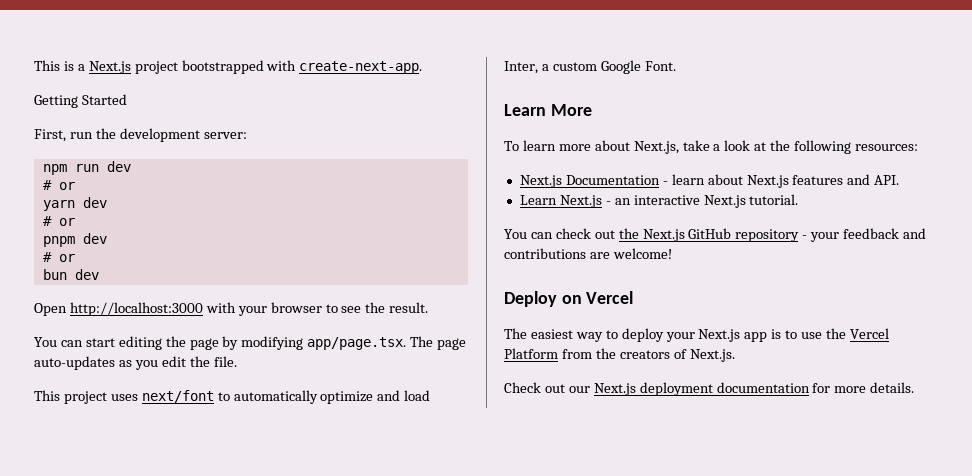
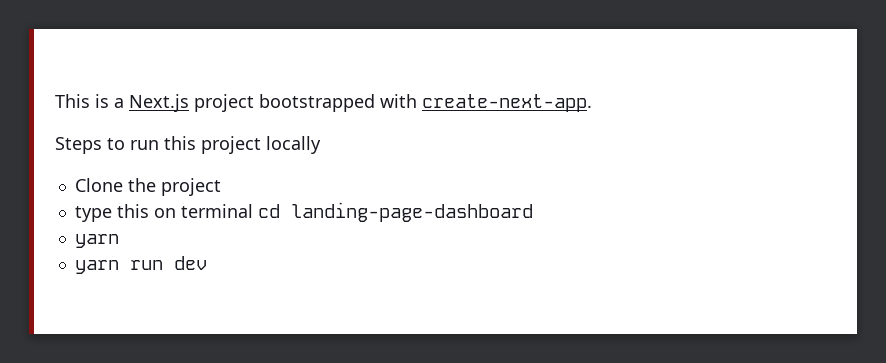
[34,94,127,108] [34,128,247,142] [42,161,131,175] [42,180,75,190] [42,197,107,211] [42,216,75,226] [42,233,107,247] [42,252,75,262] [42,269,99,280] [34,302,429,316] [34,336,467,350] [34,356,237,370] [34,390,431,404] [504,60,676,74] [504,104,592,116] [504,140,919,154] [519,174,900,188] [519,194,799,208] [504,228,927,242] [504,248,672,259] [504,291,634,307] [504,328,889,342] [504,348,735,362] [504,382,915,396] Getting Started // First, run the development server: // npm run dev // # or // yarn dev // # or // pnpm dev // # or // bun dev // Open http://localhost:3000 with your browser to see the result. // You can start editing the page by modifying app/page.tsx. The page auto-updates as you edit the file. // This project uses next/font to automatically optimize and load Inter, a custom Google Font. // Learn More // To learn more about Next.js, take a look at the following resources: // Next.js Documentation - learn about Next.js features and API. // Learn Next.js - an interactive Next.js tutorial. // You can check out the Next.js GitHub repository - your feedback and contributions are welcome! // Deploy on Vercel // The easiest way to deploy your Next.js app is to use the Vercel Platform from the creators of Next.js. // Check out our Next.js deployment documentation for more details. -> [55,136,321,154] [74,178,221,196] [74,202,533,222] [74,234,119,248] [74,256,207,274] Steps to run this project locally // Clone the project // type this on terminal cd landing-page-dashboard // yarn // yarn run dev

